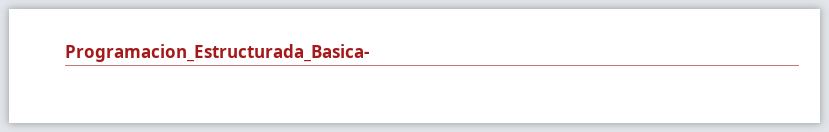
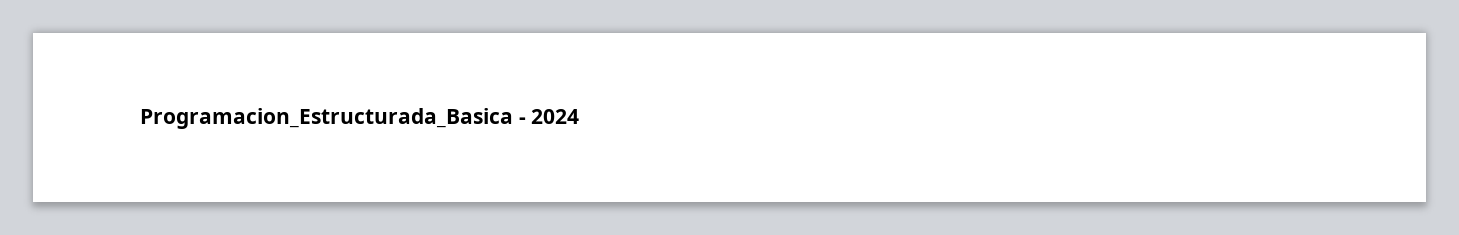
[65,44,369,62] Programacion_Estructurada_Basica- -> [140,108,580,129] Programacion_Estructurada_Basica - 2024

